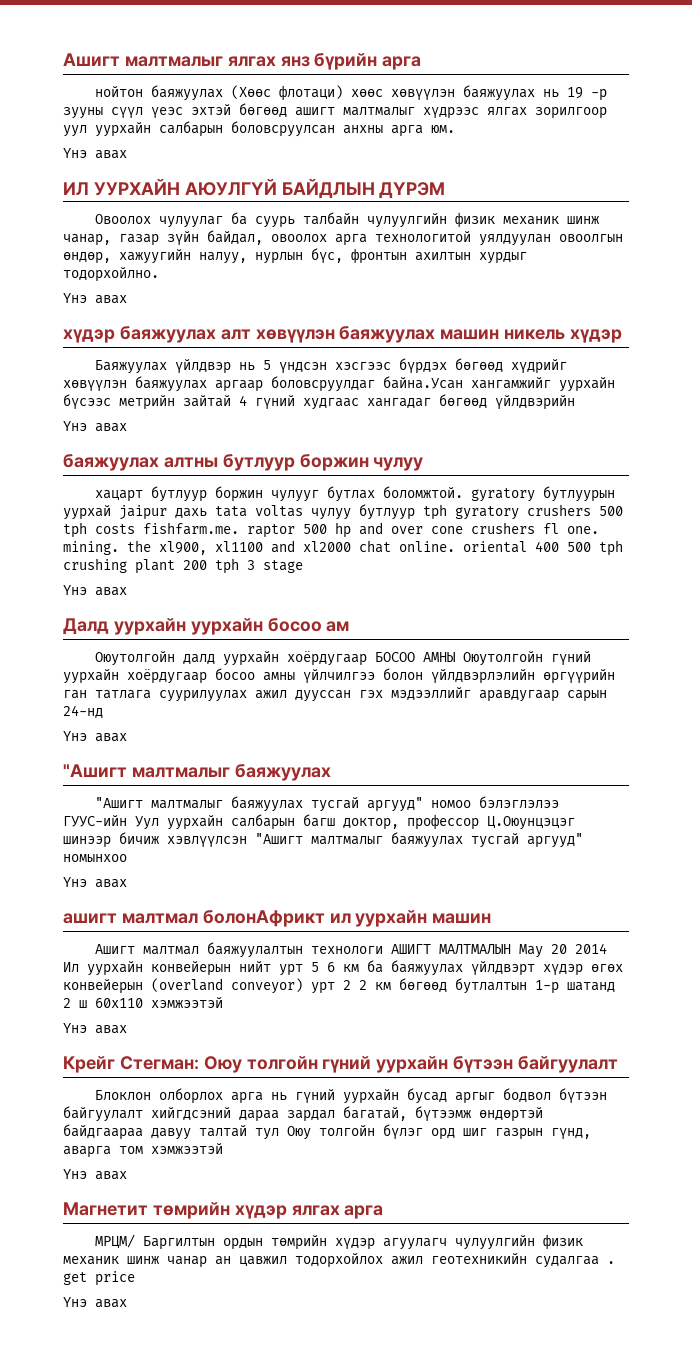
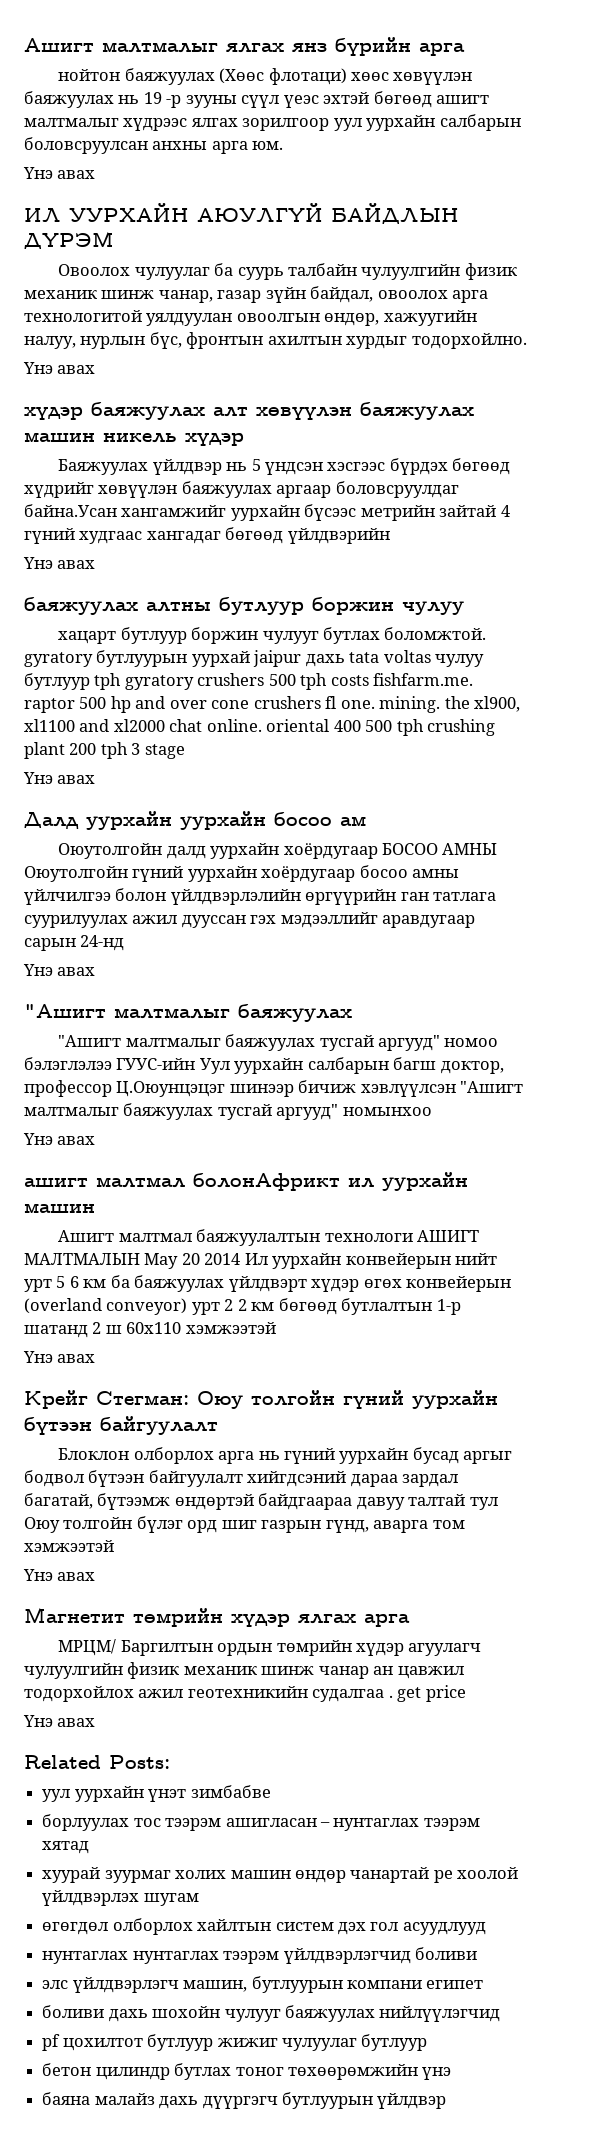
(127, 1303) none -> [24,1755,170,1769] [42,1785,271,1802] [42,1814,480,1831] [42,1841,90,1854] [42,1867,519,1883] [42,1890,199,1906] [42,1918,486,1935] [42,1947,477,1964] [42,1976,484,1993] [42,2005,501,2022] [42,2034,428,2051] [42,2063,452,2080] [42,2092,447,2109] // Related Posts: // уул уурхайн үнэт зимбабве // борлуулах тос тээрэм ашигласан – нунтаглах тээрэм хятад // хуурай зуурмаг холих машин өндөр чанартай pe хоолой үйлдвэрлэх шугам // өгөгдөл олборлох хайлтын систем дэх гол асуудлууд // нунтаглах нунтаглах тээрэм үйлдвэрлэгчид боливи // элс үйлдвэрлэгч машин, бутлуурын компани египет // боливи дахь шохойн чулууг баяжуулах нийлүүлэгчид // pf цохилтот бутлуур жижиг чулуулаг бутлуур // бетон цилиндр бутлах тоног төхөөрөмжийн үнэ // баяна малайз дахь дүүргэгч бутлуурын үйлдвэр

